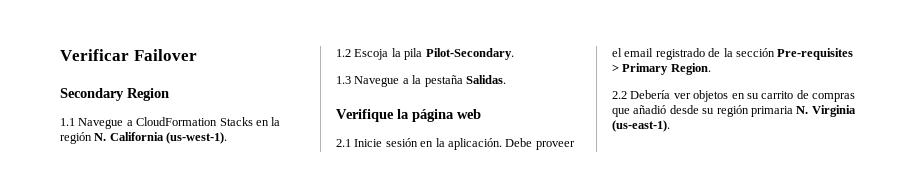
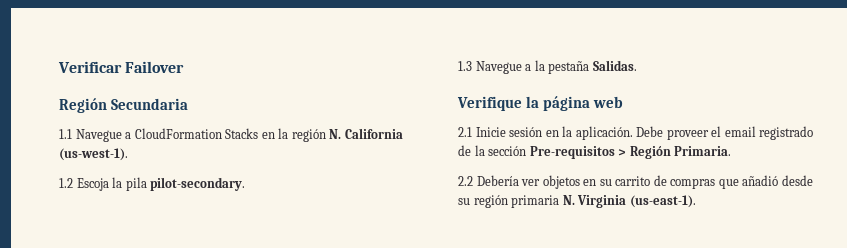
[60,88,169,101] Secondary Region -> [59,98,188,113] Región Secundaria
[425,48,514,60] Pilot-Secondary. -> [150,177,246,191] pilot-secondary.
[777,48,854,60] [612,63,711,75] Pre-requisites > Primary Region. -> [529,146,732,159] Pre-requisitos > Región Primaria.

